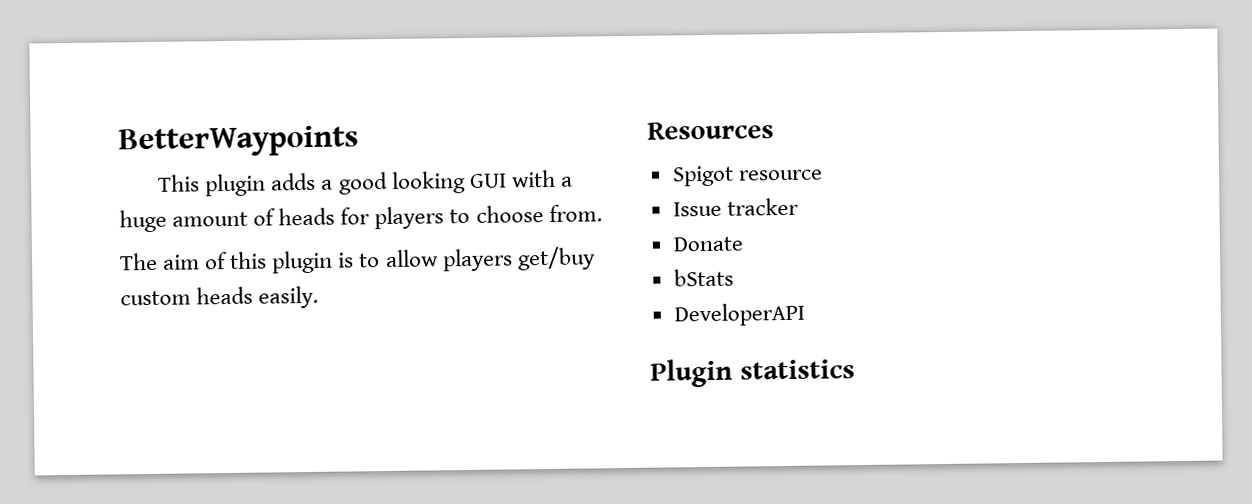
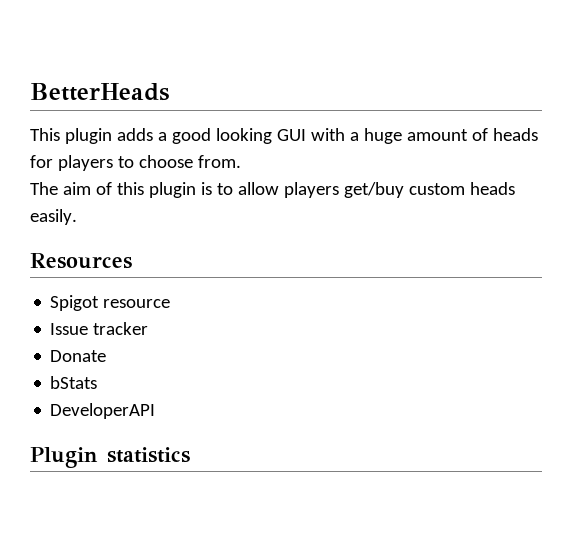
[118,125,359,158] BetterWaypoints -> [30,83,170,101] BetterHeads

